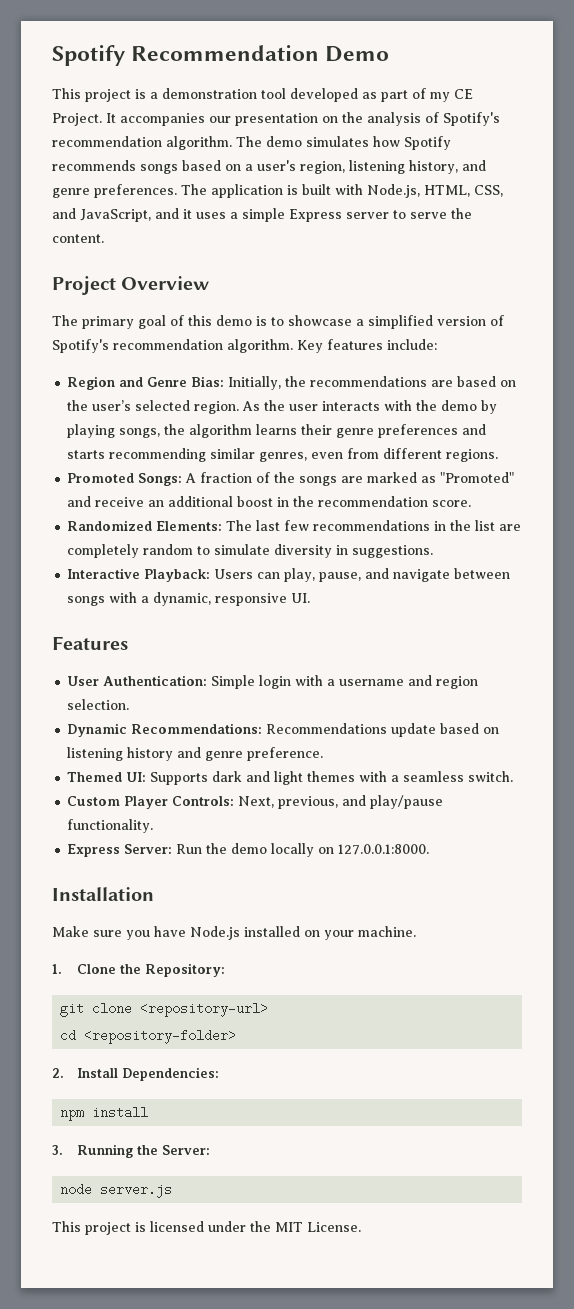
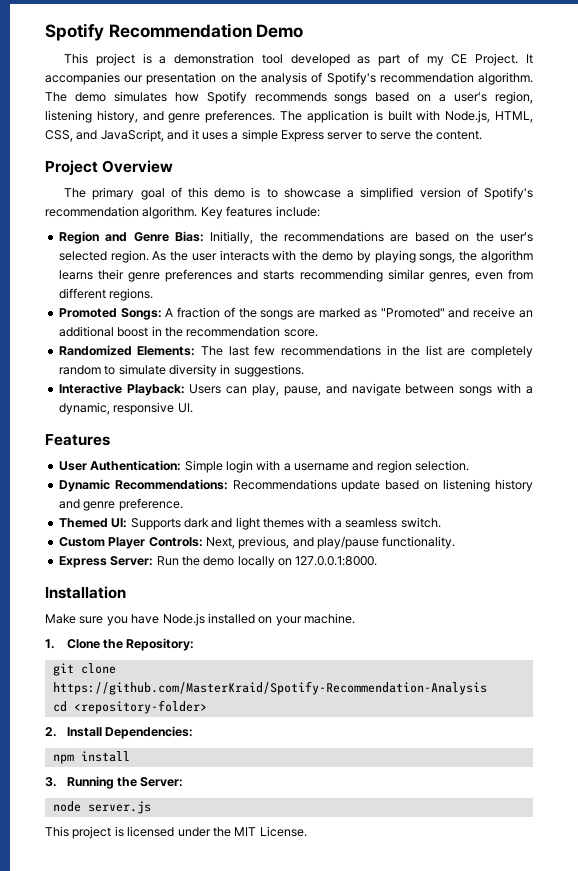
[140,1002,269,1017] <repository-url> -> [52,681,487,695] https://github.com/MasterKraid/Spotify-Recommendation-Analysis

